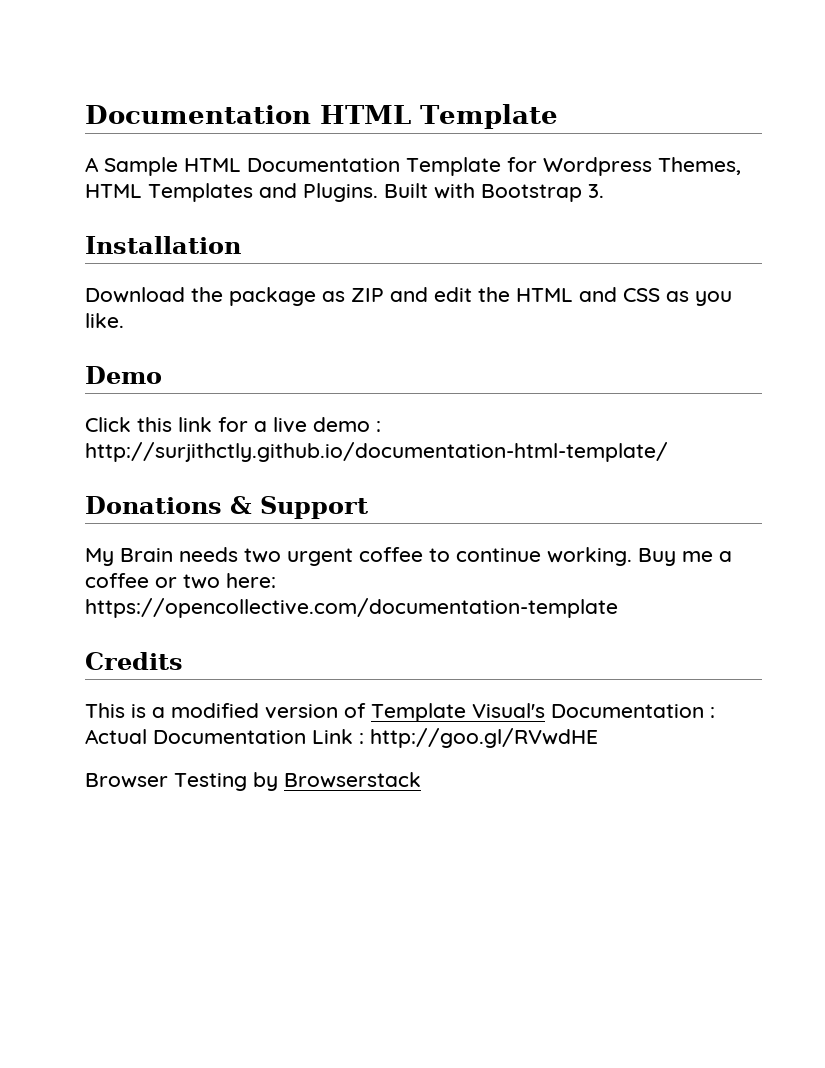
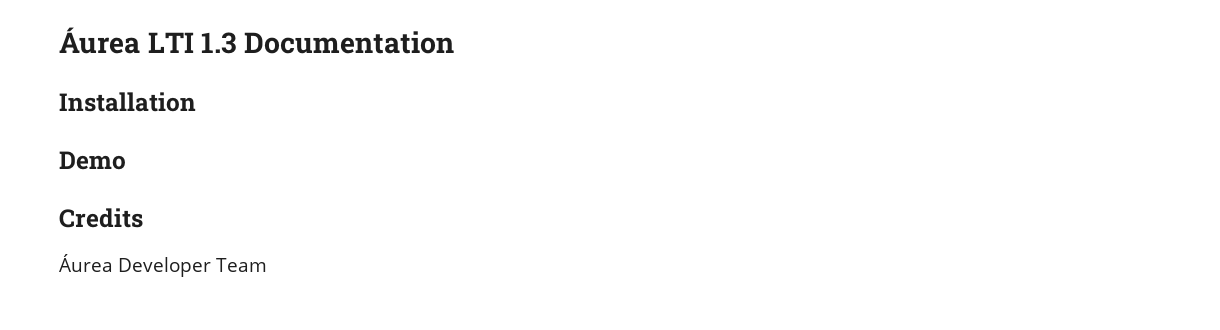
[85,104,558,129] [85,157,741,176] [85,183,604,202] [85,236,241,254] [85,287,732,306] [85,313,124,328] [85,366,162,384] [85,417,381,433] [85,442,668,462] [85,496,368,519] [85,547,732,566] [85,573,276,589] [85,598,618,618] [85,652,183,670] [85,703,715,722] [85,728,598,748] [85,772,421,791] Documentation HTML Template // A Sample HTML Documentation Template for Wordpress Themes, HTML Templates and Plugins. Built with Bootstrap 3. // Installation // Download the package as ZIP and edit the HTML and CSS as you like. // Demo // Click this link for a live demo : http://surjithctly.github.io/documentation-html-template/ // Donations & Support // My Brain needs two urgent coffee to continue working. Buy me a coffee or two here: https://opencollective.com/documentation-template // Credits // This is a modified version of Template Visual's Documentation : Actual Documentation Link : http://goo.gl/RVwdHE // Browser Testing by Browserstack -> [59,27,455,54] [59,92,196,112] [59,151,126,170] [59,208,143,228] [59,254,267,277] Áurea LTI 1.3 Documentation // Installation // Demo // Credits // Áurea Developer Team

